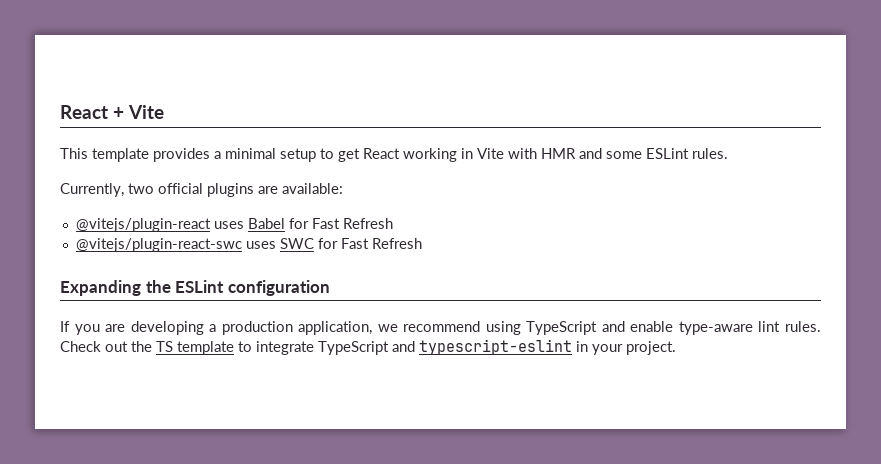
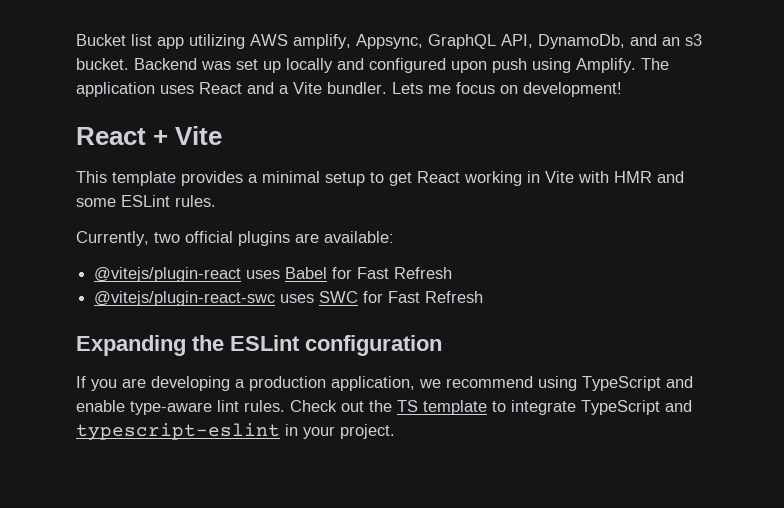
(60, 112) none -> [76,34,702,49] [76,58,669,73] [76,82,622,97] Bucket list app utilizing AWS amplify, Appsync, GraphQL API, DynamoDb, and an s3 bucket. Backend was set up locally and configured upon push using Amplify. The application uses React and a Vite bundler. Lets me focus on development! //

